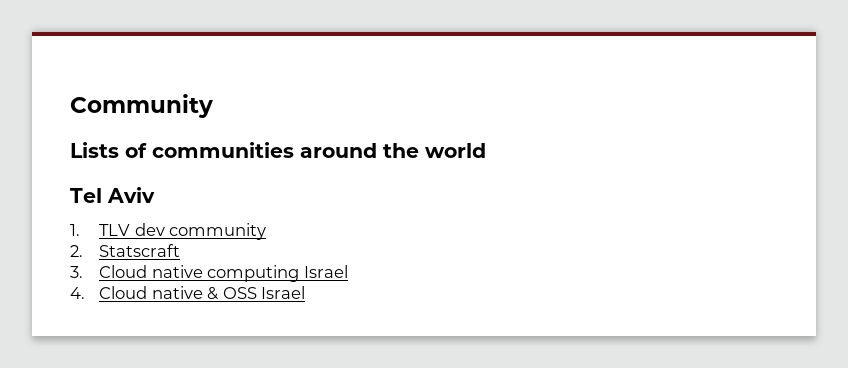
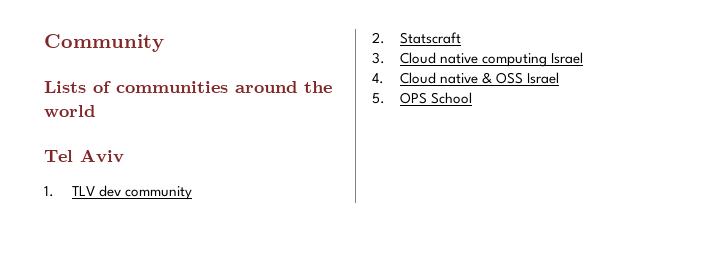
(305, 292) none -> [372,92,473,104] // 5. OPS School

